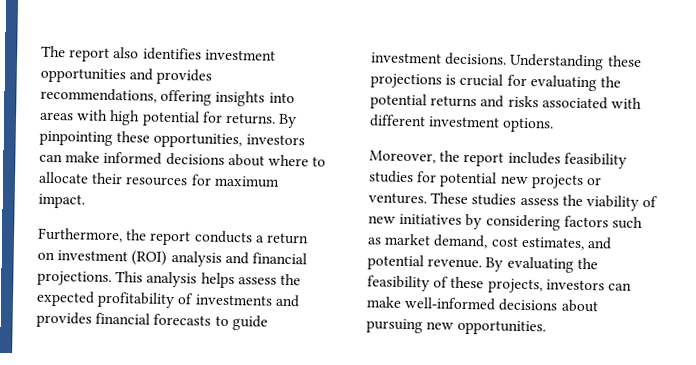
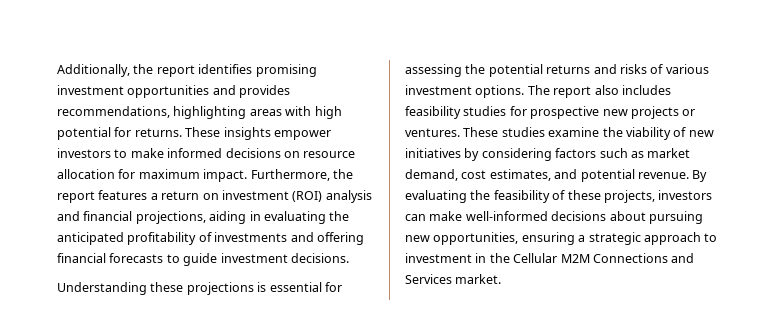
[41,45,202,62] The report also identifies -> [57,64,317,77] Additionally, the report identifies promising
[160,89,295,107] offering insights into -> [173,106,247,119] highlighting
[278,113,298,129] [39,130,305,149] [39,151,327,167] [38,171,189,187] By pinpointing these opportunities, investors can make informed decisions about where to allocate their resources -> [185,127,331,140] [57,148,356,158] [57,169,115,179] These insights empower investors to make informed decisions on resource allocation
(85, 201) // -> (248, 175) none
[193,230,253,244] conducts -> [98,190,148,200] features
[37,270,301,289] [36,290,95,307] projections. This analysis helps assess the expected -> [135,211,350,224] [57,232,124,245] projections, aiding in evaluating the anticipated
[36,311,92,328] provides -> [316,232,364,245] offering
(508, 59) none -> (349, 258) //
[459,73,597,92] crucial for evaluating -> [269,282,342,292] [405,64,462,77] essential for assessing
[541,96,642,110] [369,114,426,128] associated with different -> [650,64,709,74] of various
[369,150,505,167] // Moreover, the report -> [527,85,619,98] The report also
[439,171,498,188] potential -> [530,106,600,119] prospective
[519,197,559,206] assess -> [548,127,600,137] examine
[457,319,547,336] opportunities. -> [433,232,718,245] [405,253,695,263] [405,274,502,284] opportunities, ensuring a strategic approach to investment in the Cellular M2M Connections and Services market.

